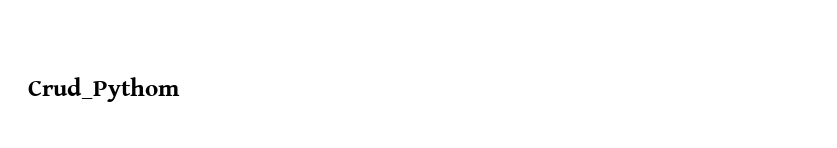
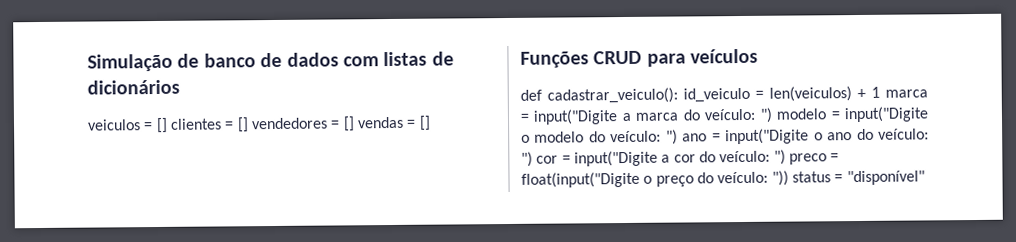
[28,77,180,102] Crud_Pythom -> [87,51,454,72] [87,79,180,95] [87,115,431,134] [520,48,759,68] [520,86,928,104] [520,106,929,125] [521,128,929,145] [521,149,840,167] [521,170,925,188] Simulação de banco de dados com listas de dicionários // veiculos = [] clientes = [] vendedores = [] vendas = [] // Funções CRUD para veículos // def cadastrar_veiculo(): id_veiculo = len(veiculos) + 1 marca = input("Digite a marca do veículo: ") modelo = input("Digite o modelo do veículo: ") ano = input("Digite o ano do veículo: ") cor = input("Digite a cor do veículo: ") preco = float(input("Digite o preço do veículo: ")) status = "disponível"

